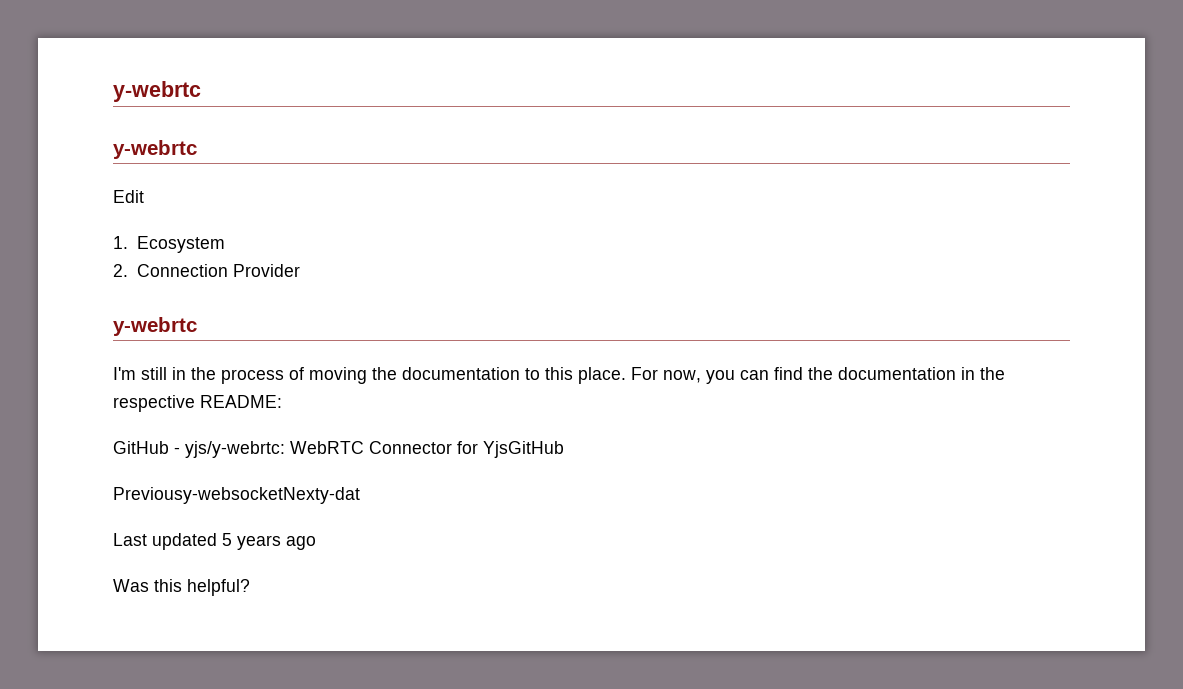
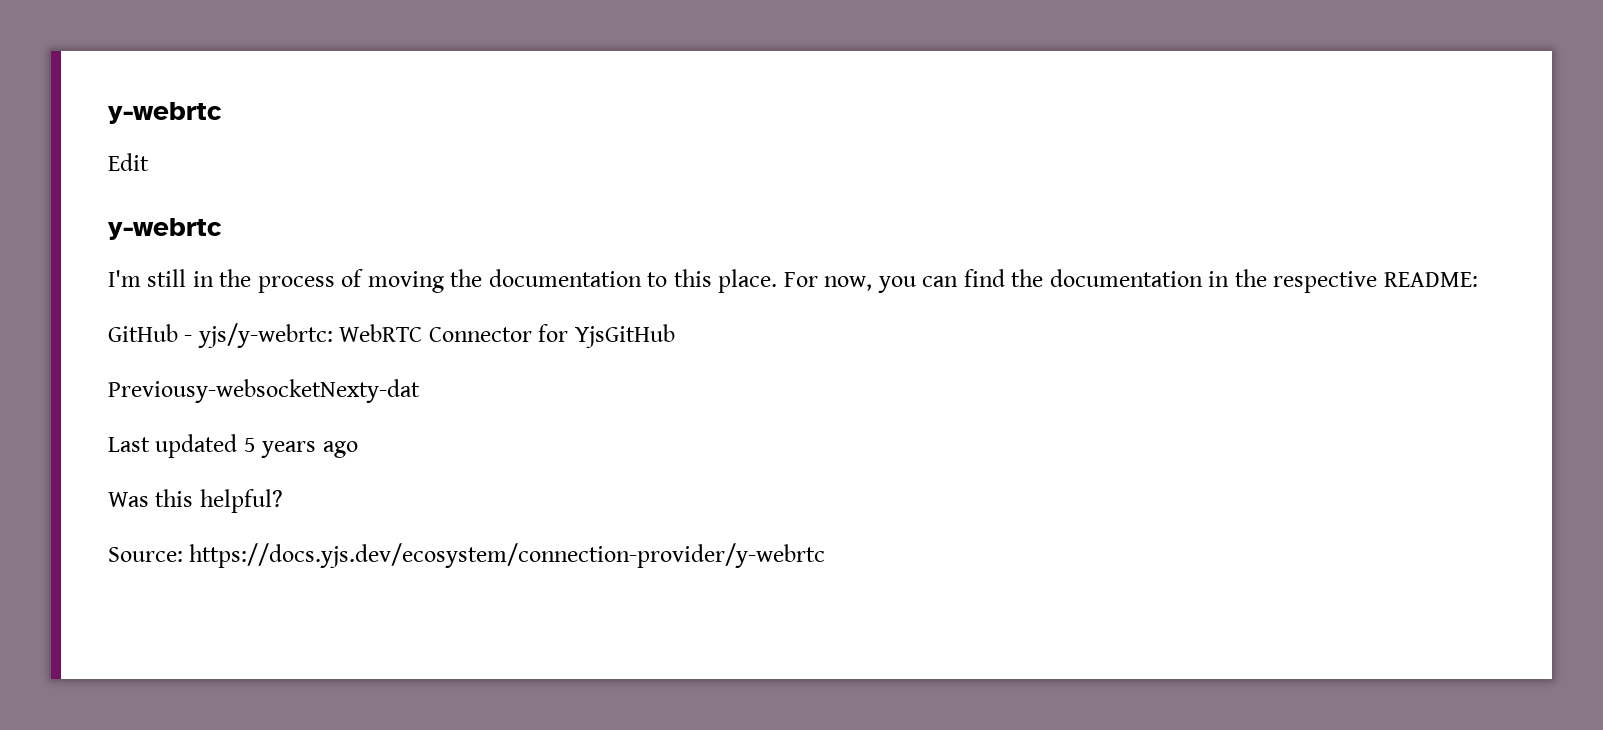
[113,81,201,102] [113,140,197,159] y-webrtc // y-webrtc -> [108,102,222,124] y-webrtc
[113,236,225,253] [113,264,300,277] // 1. Ecosystem // 2. Connection Provider -> (149, 162) none
(250, 587) none -> [108,543,826,568] // Source: https://docs.yjs.dev/ecosystem/connection-provider/y-webrtc

